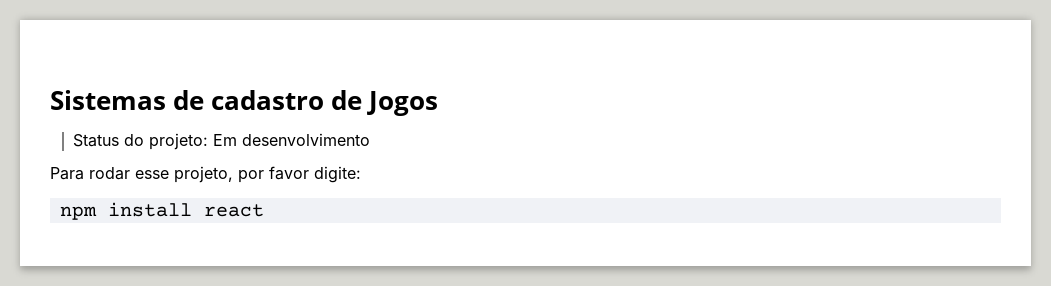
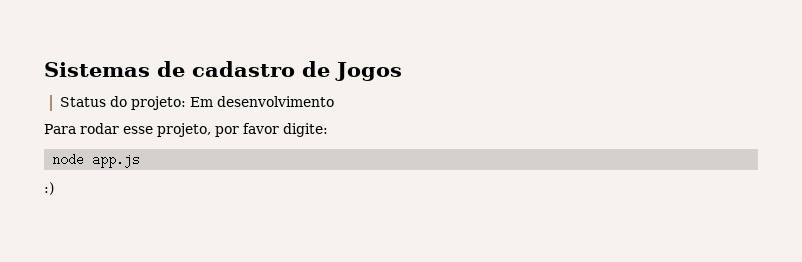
[59,202,264,220] npm install react -> [52,153,141,168] [44,182,54,195] node app.js // :)

